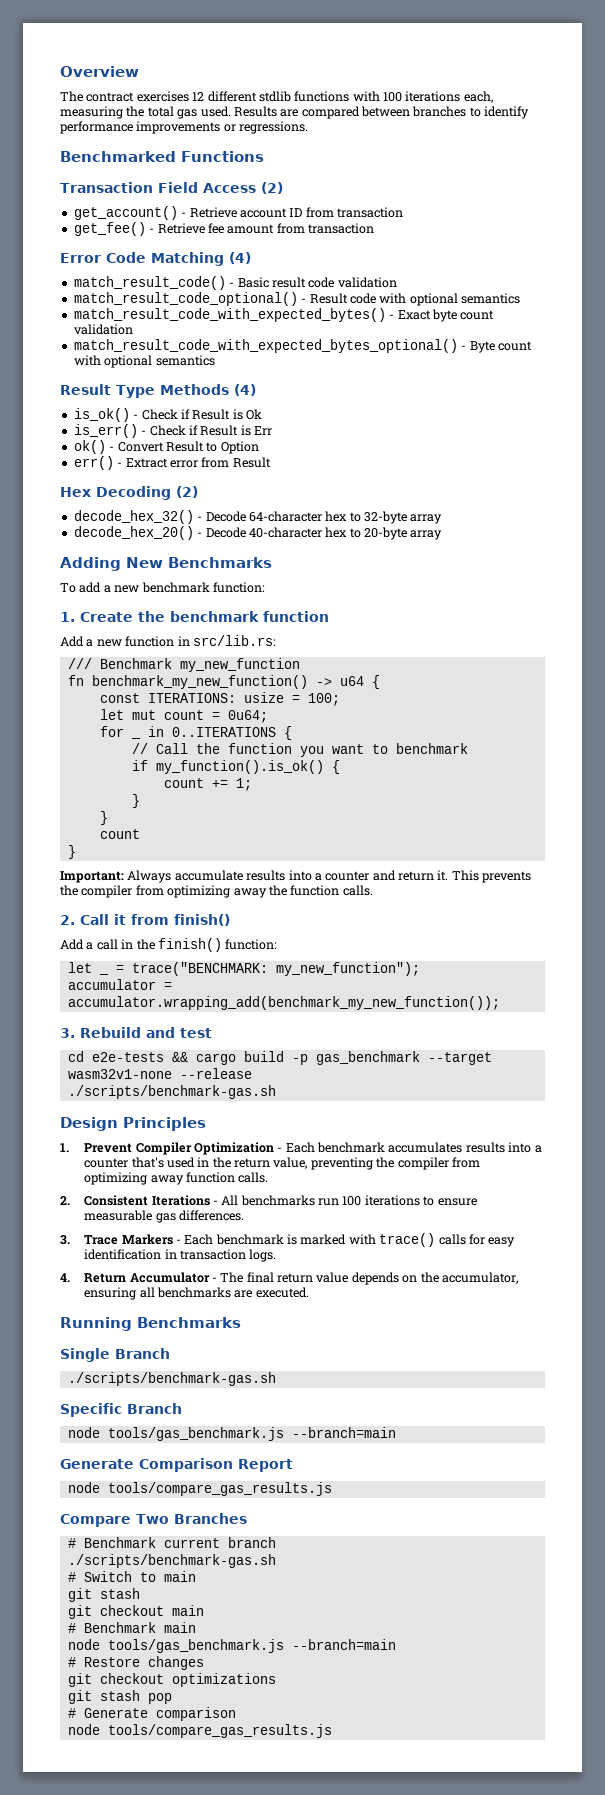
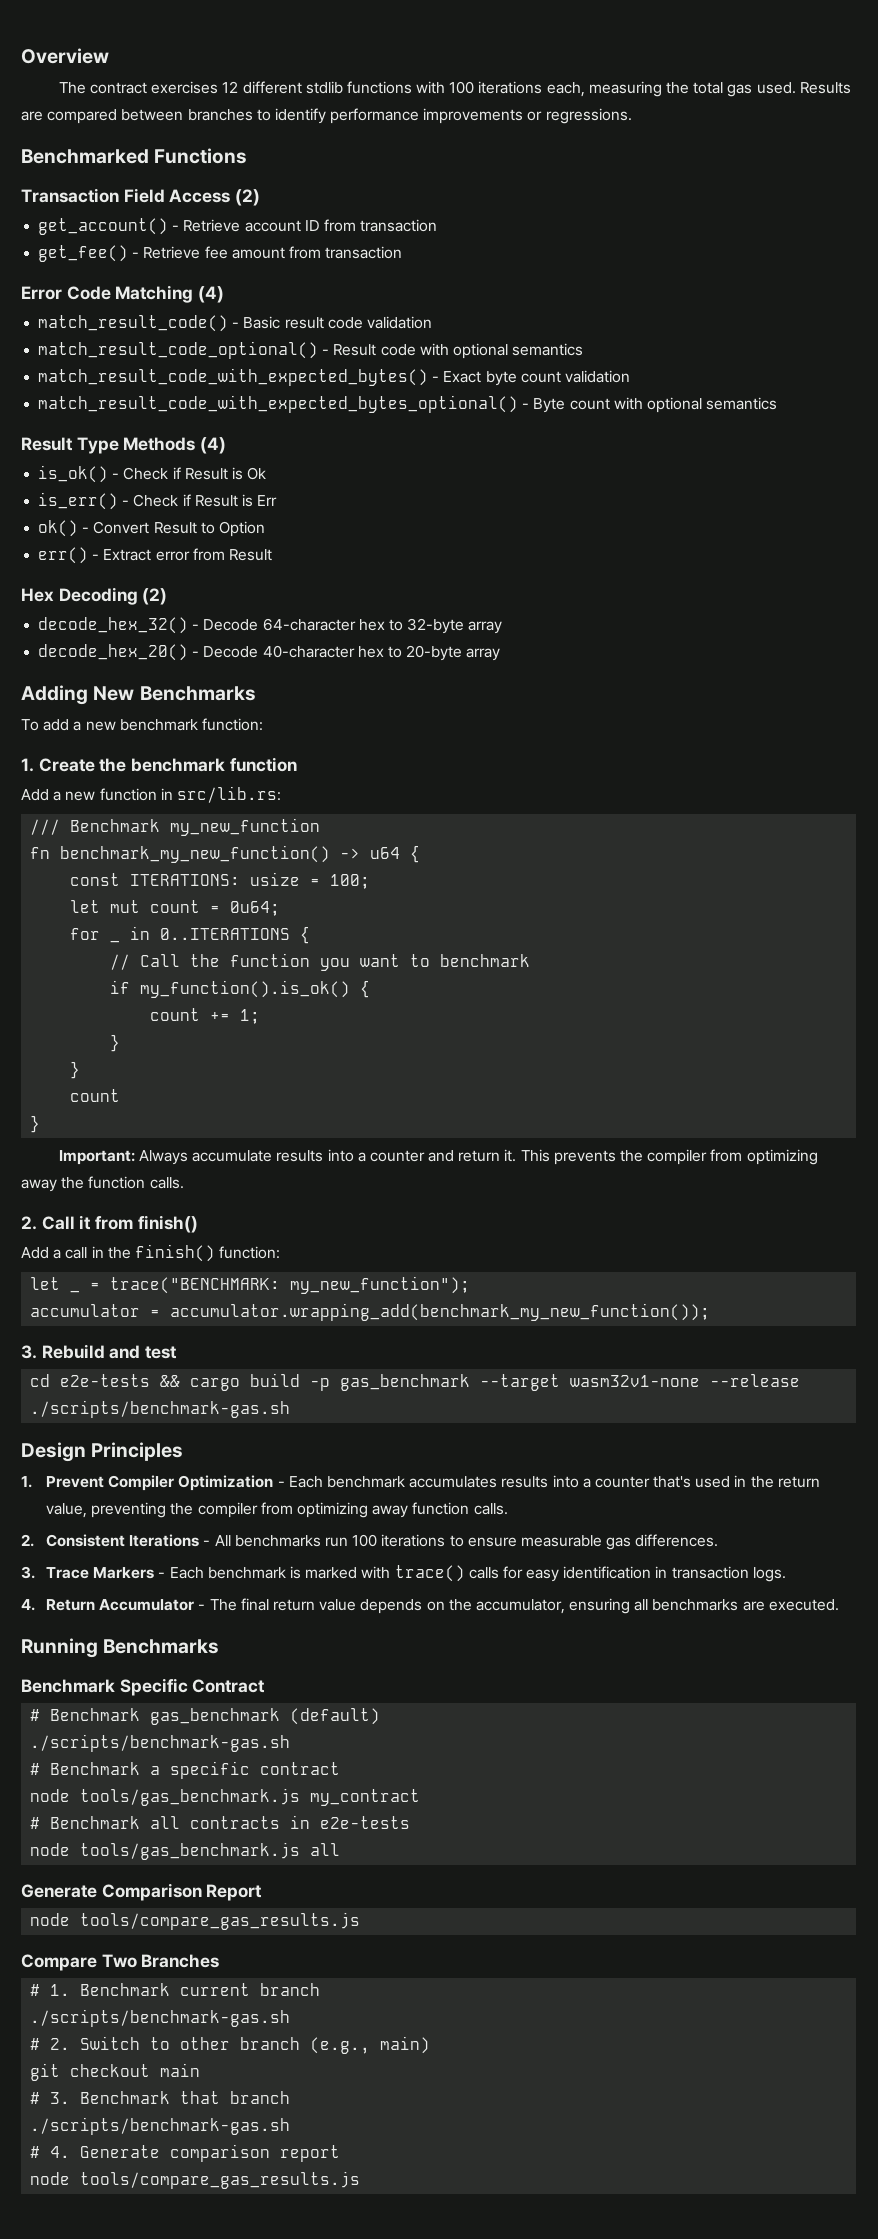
[60,1348,170,1362] [67,1372,276,1386] [60,1403,182,1417] [67,1427,396,1441] Single Branch // ./scripts/benchmark-gas.sh // Specific Branch // node tools/gas_benchmark.js --branch=main -> [21,1678,266,1696] [30,1708,381,1725] [30,1734,291,1752] [30,1761,341,1779] [30,1788,421,1806] [30,1815,411,1829] [30,1842,341,1860] Benchmark Specific Contract // # Benchmark gas_benchmark (default) // ./scripts/benchmark-gas.sh // # Benchmark a specific contract // node tools/gas_benchmark.js my_contract // # Benchmark all contracts in e2e-tests // node tools/gas_benchmark.js all
(76, 1543) none -> [50,1984,71,1996] 1.
(76, 1577) none -> [50,2038,71,2050] 2.
[163,1571,196,1582] [67,1588,140,1602] main // git stash -> [180,2036,431,2054] other branch (e.g., main)
[83,1622,196,1633] [67,1639,396,1653] [67,1656,204,1670] [67,1673,276,1687] [67,1690,172,1704] [67,1708,76,1718] Benchmark main // node tools/gas_benchmark.js --branch=main // # Restore changes // git checkout optimizations // git stash pop // # -> [50,2091,291,2104] [30,2117,291,2135] [30,2146,71,2158] 3. Benchmark that branch // ./scripts/benchmark-gas.sh // # 4.
(236, 1714) none -> [280,2145,341,2162] report

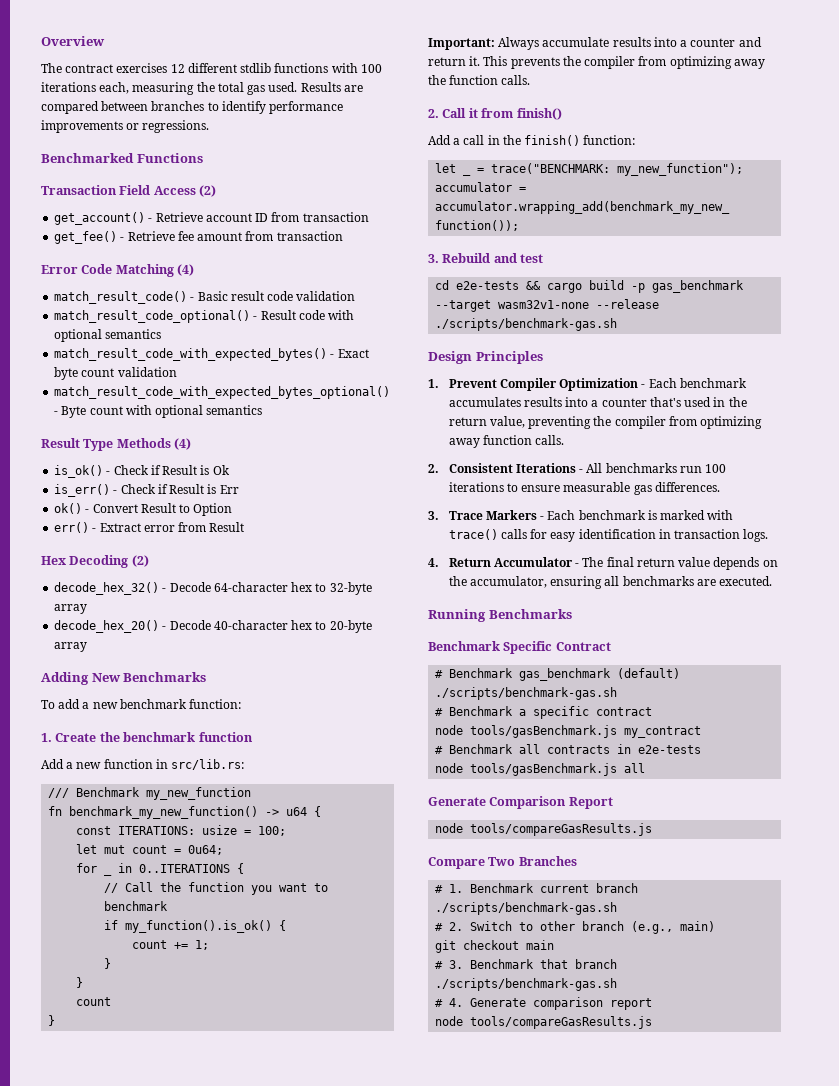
[80,1788,301,1806] tools/gas_benchmark.js -> [470,725,618,738] tools/gasBenchmark.js
[80,1842,301,1860] tools/gas_benchmark.js -> [470,763,618,776] tools/gasBenchmark.js
[80,1912,361,1930] tools/compare_gas_results.js -> [470,823,653,836] tools/compareGasResults.js
[80,2171,361,2189] tools/compare_gas_results.js -> [470,1016,653,1029] tools/compareGasResults.js

